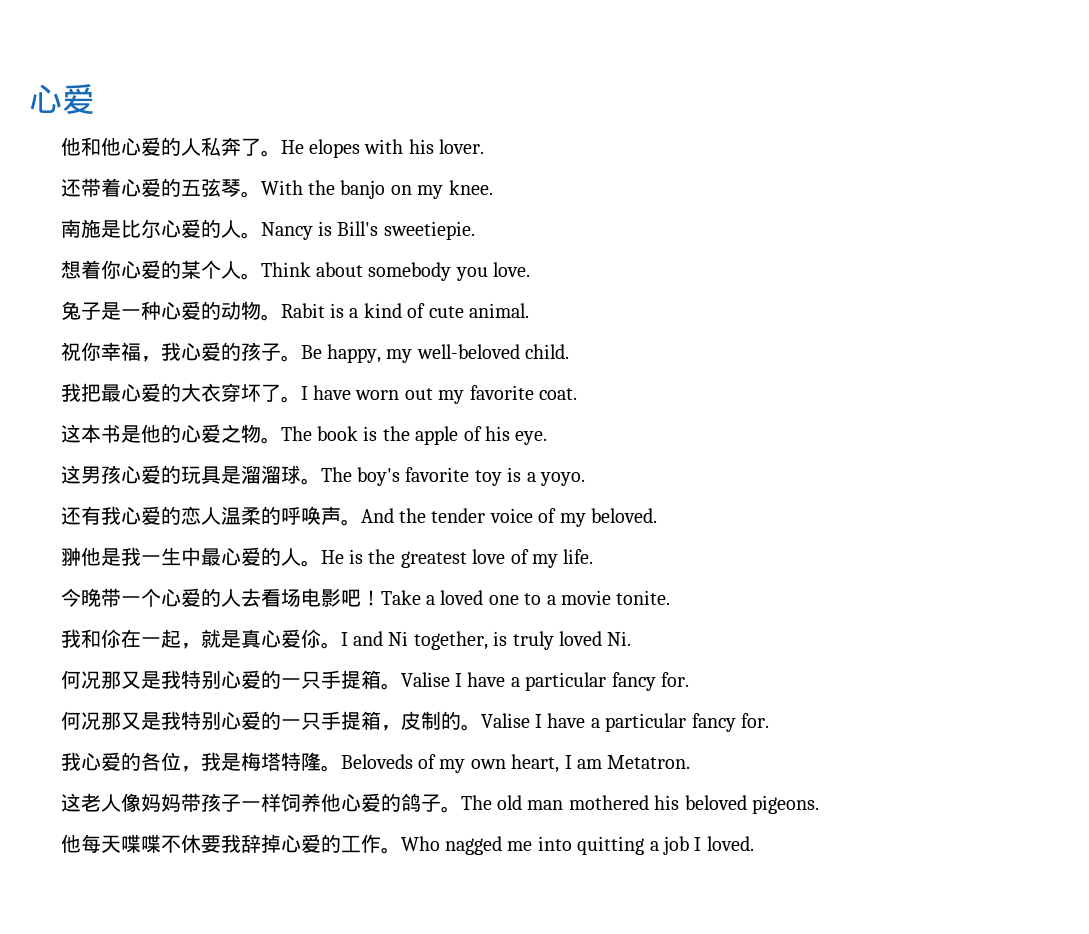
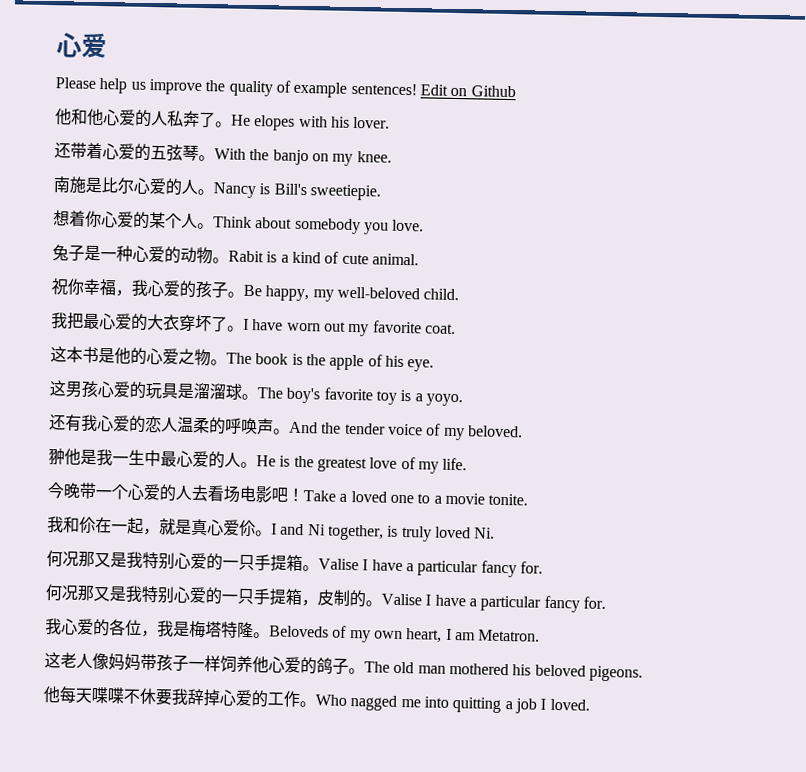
[29,84,95,114] 心爱 -> [56,32,107,59] [55,77,516,98] 心爱 // Please help us improve the quality of example sentences! Edit on Github

